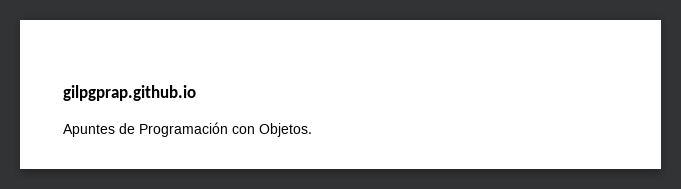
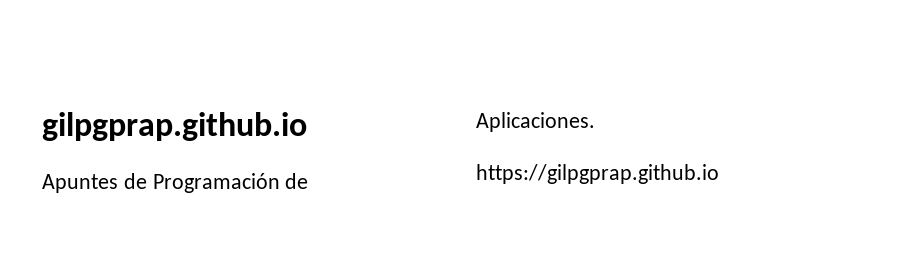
[232,123,312,137] con Objetos. -> [285,173,309,189] [476,112,595,132] [476,164,719,184] de Aplicaciones. // https://gilpgprap.github.io

